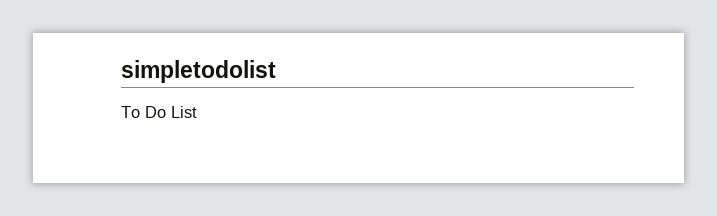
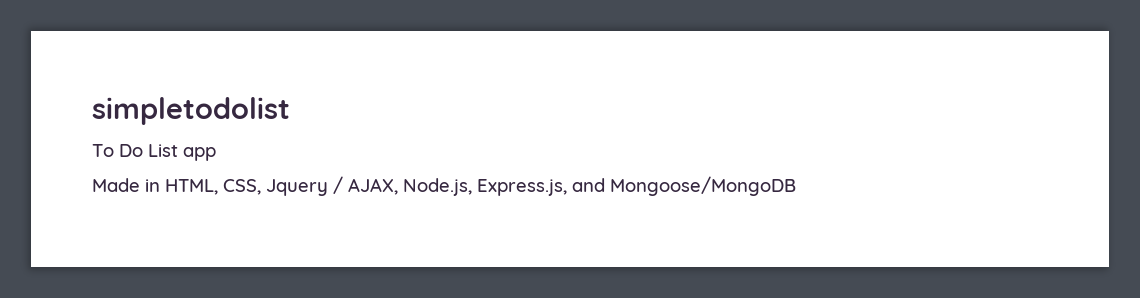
(197, 112) none -> [183,147,216,161] [92,176,796,196] app // Made in HTML, CSS, Jquery / AJAX, Node.js, Express.js, and Mongoose/MongoDB

